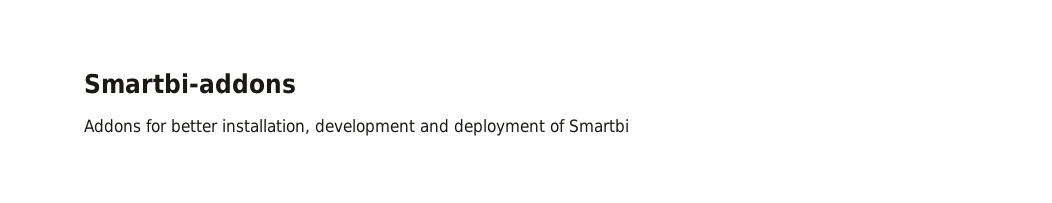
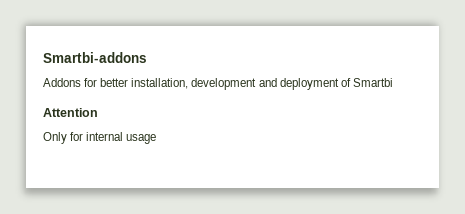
(629, 126) none -> [43,108,98,117] [43,132,157,144] // Attention // Only for internal usage

